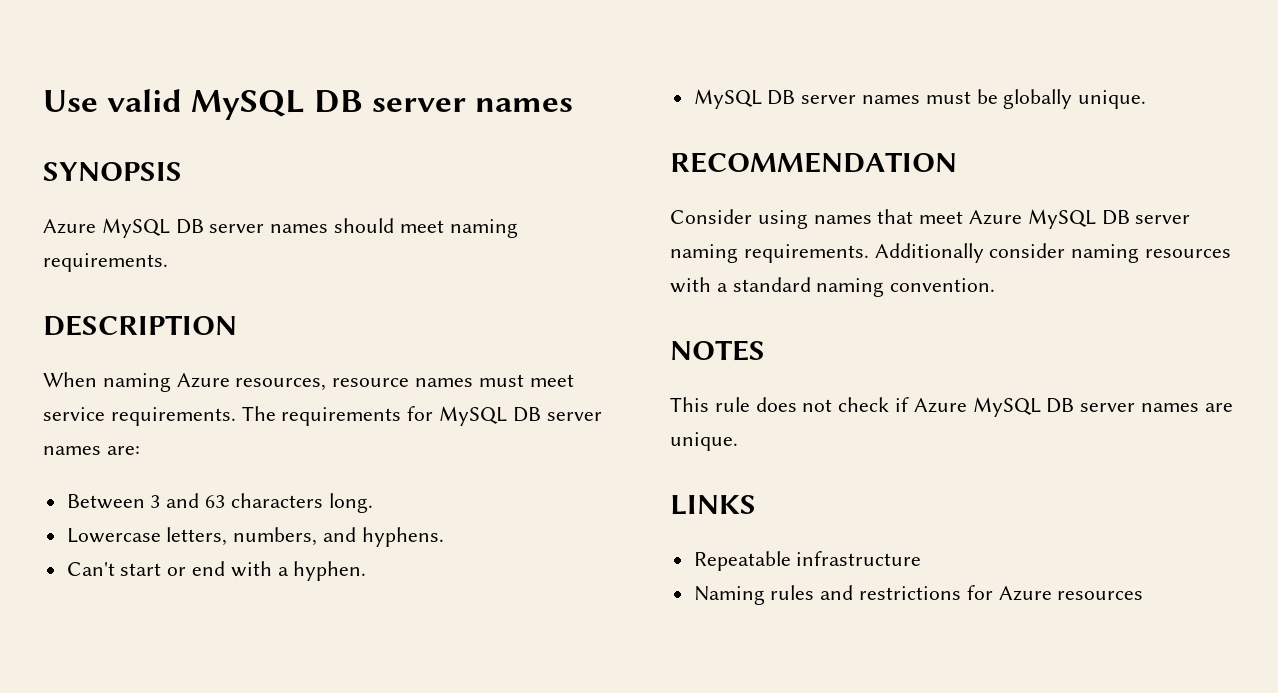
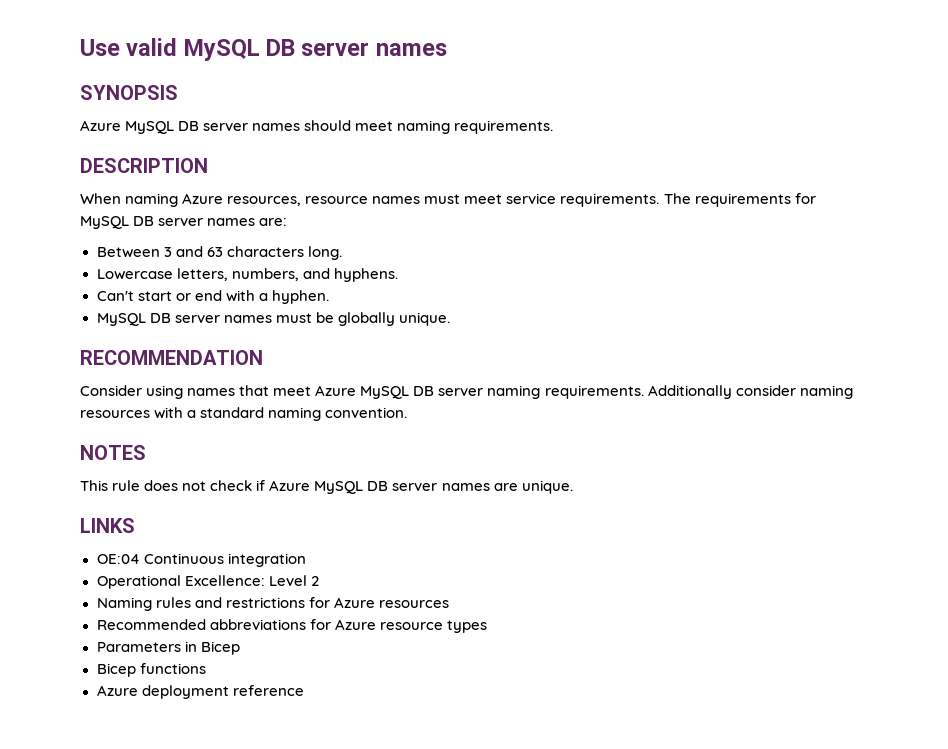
[693,551,922,571] Repeatable infrastructure -> [96,553,306,567] [96,575,319,589] OE:04 Continuous integration // Operational Excellence: Level 2
(1144, 595) none -> [96,619,487,633] [96,641,240,655] [96,663,206,677] [96,685,304,699] // Recommended abbreviations for Azure resource types // Parameters in Bicep // Bicep functions // Azure deployment reference

